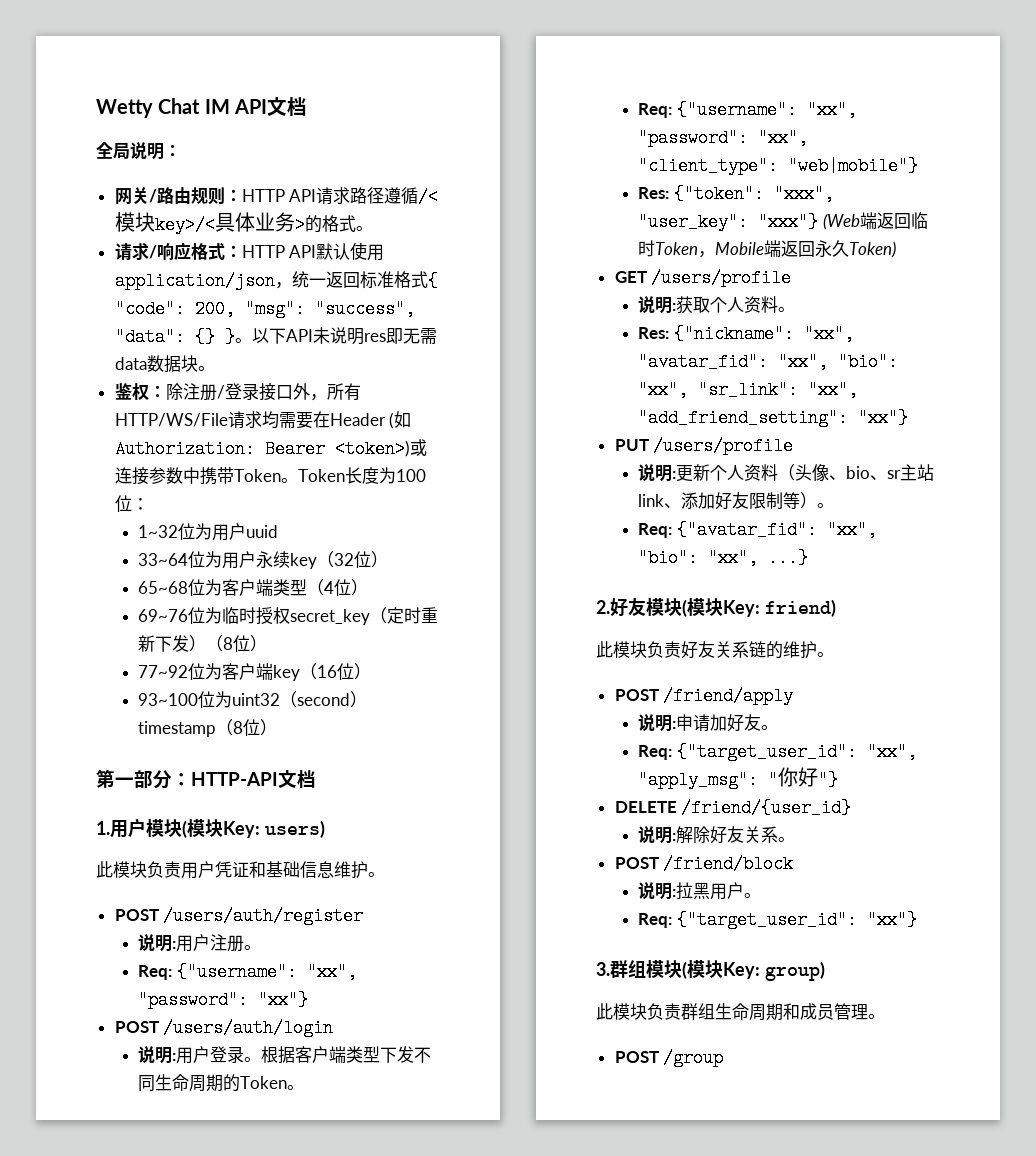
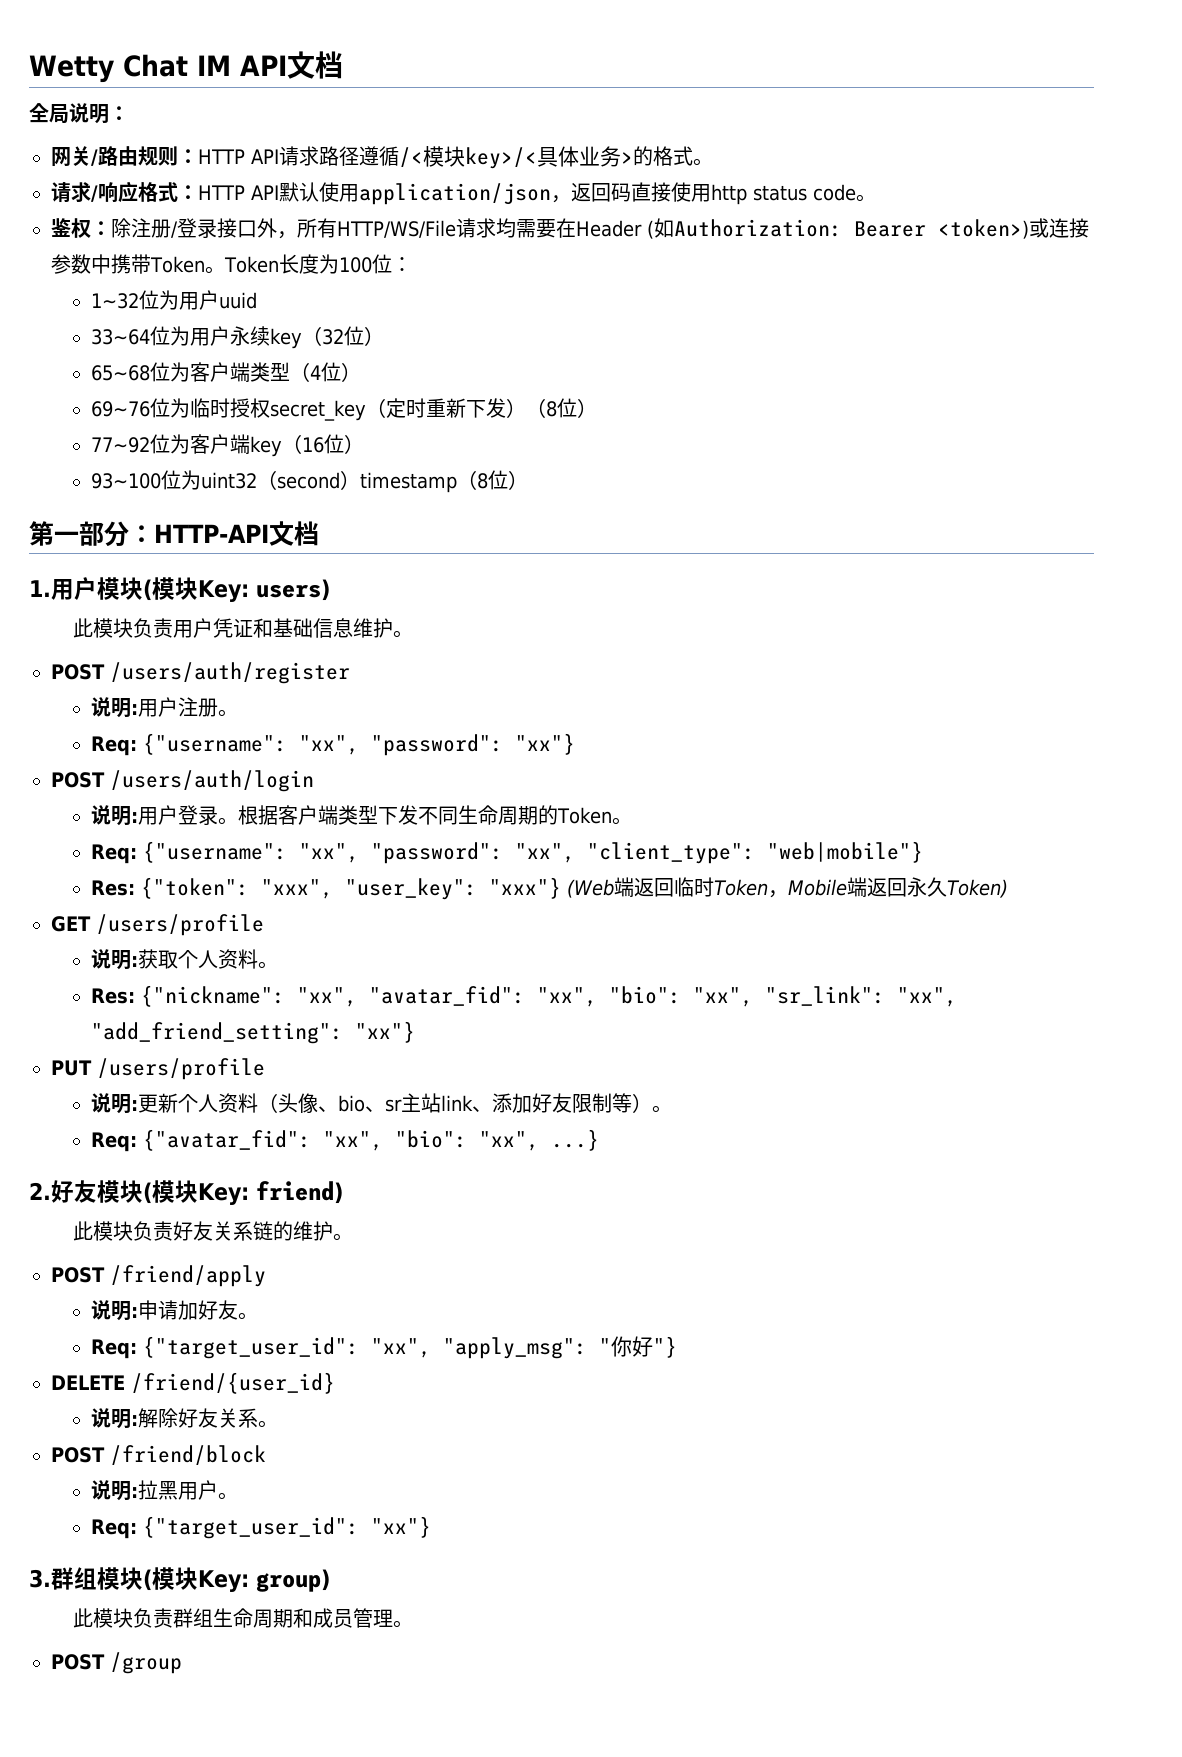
[291,271,438,290] [114,300,415,318] [114,327,437,346] [114,355,198,373] 统一返回标准格式{ "code": 200, "msg": "success", "data": {} }。以下API未说明res即无需data数据块 -> [571,182,856,205] 返回码直接使用http status code

